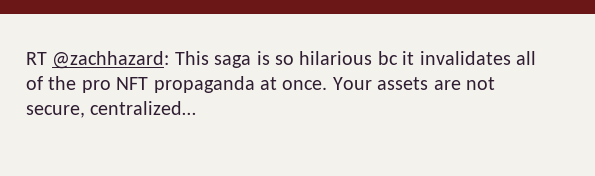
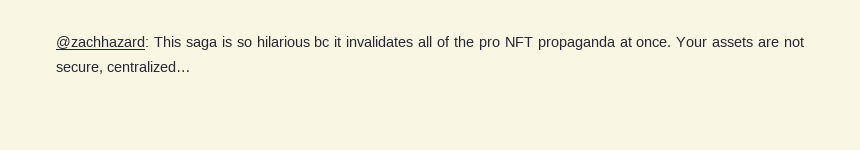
[26,52,47,65] RT -> (56, 42) none

